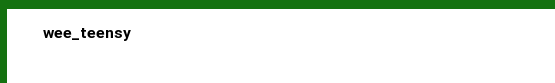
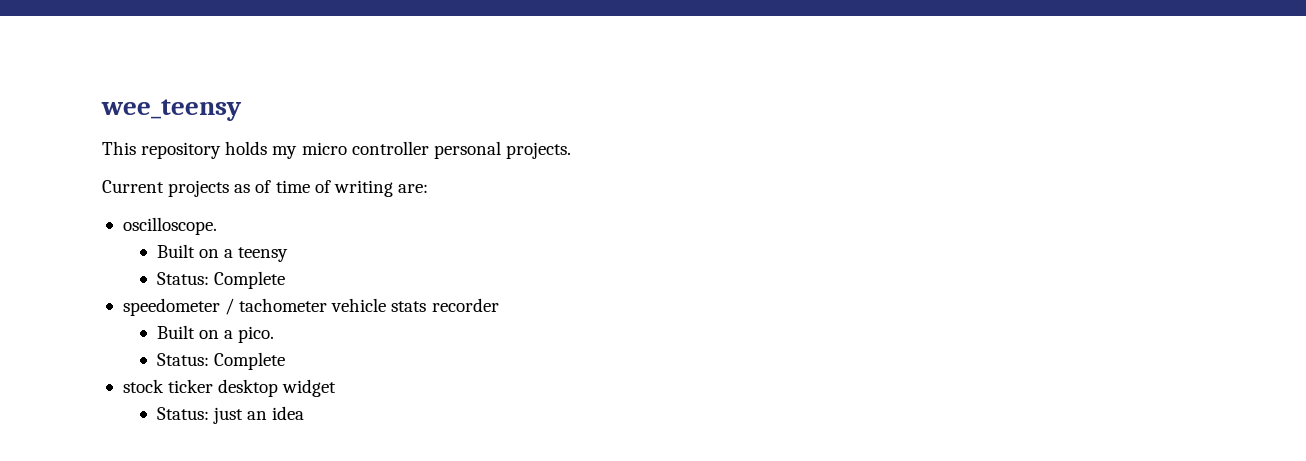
(131, 34) none -> [102,141,571,159] [102,180,428,197] [122,217,217,235] [156,244,289,262] [156,271,285,289] [122,298,499,316] [156,325,275,343] [156,352,285,370] [122,379,337,397] [156,406,305,424] // This repository holds my micro controller personal projects. // Current projects as of time of writing are: // oscilloscope. // Built on a teensy // Status: Complete // speedometer / tachometer vehicle stats recorder // Built on a pico. // Status: Complete // stock ticker desktop widget // Status: just an idea

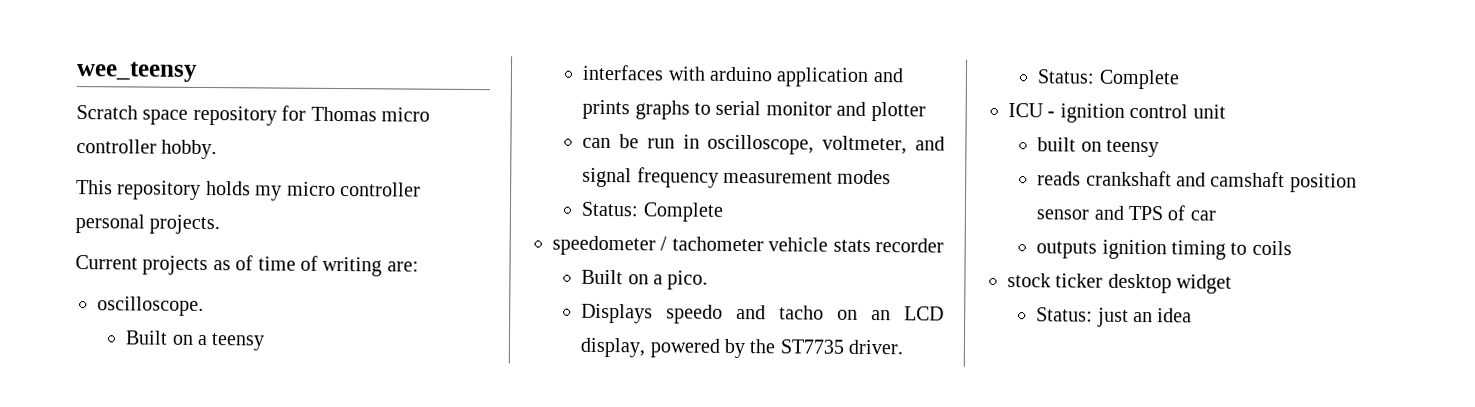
(242, 110) none -> [76,105,430,126] [76,139,218,160] // Scratch space repository for Thomas micro controller hobby.
(289, 254) none -> [582,64,904,87] [582,99,926,122] [582,134,946,155] [582,167,892,188] // interfaces with arduino application and prints graphs to serial monitor and plotter // can be run in oscilloscope, voltmeter, and signal frequency measurement modes
[156,352,285,370] Status: Complete -> [581,303,944,324] [580,337,904,359] [1037,69,1180,90] [1008,103,1226,123] [1037,137,1160,158] [1037,170,1357,193] [1036,205,1216,221] [1036,239,1292,260] Displays speedo and tacho on an LCD display, powered by the ST7735 driver. // Status: Complete // ICU - ignition control unit // built on teensy // reads crankshaft and camshaft position sensor and TPS of car // outputs ignition timing to coils

